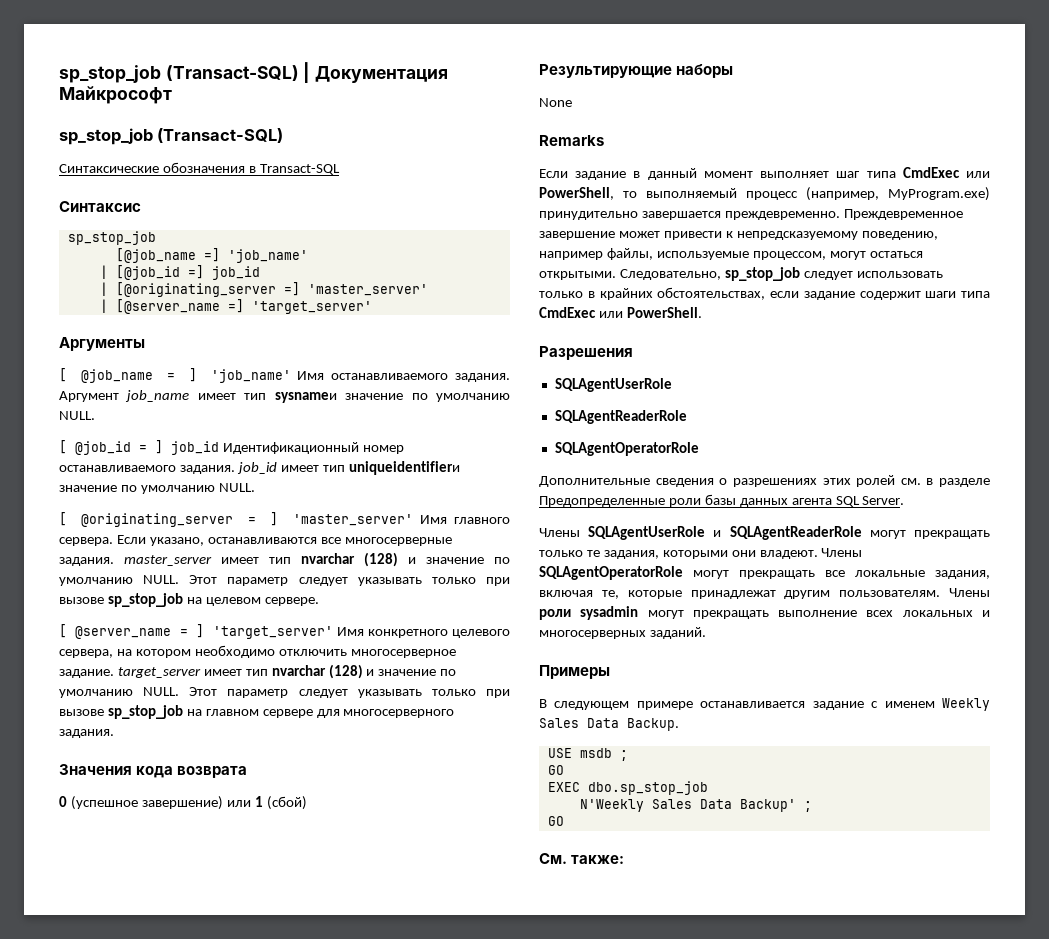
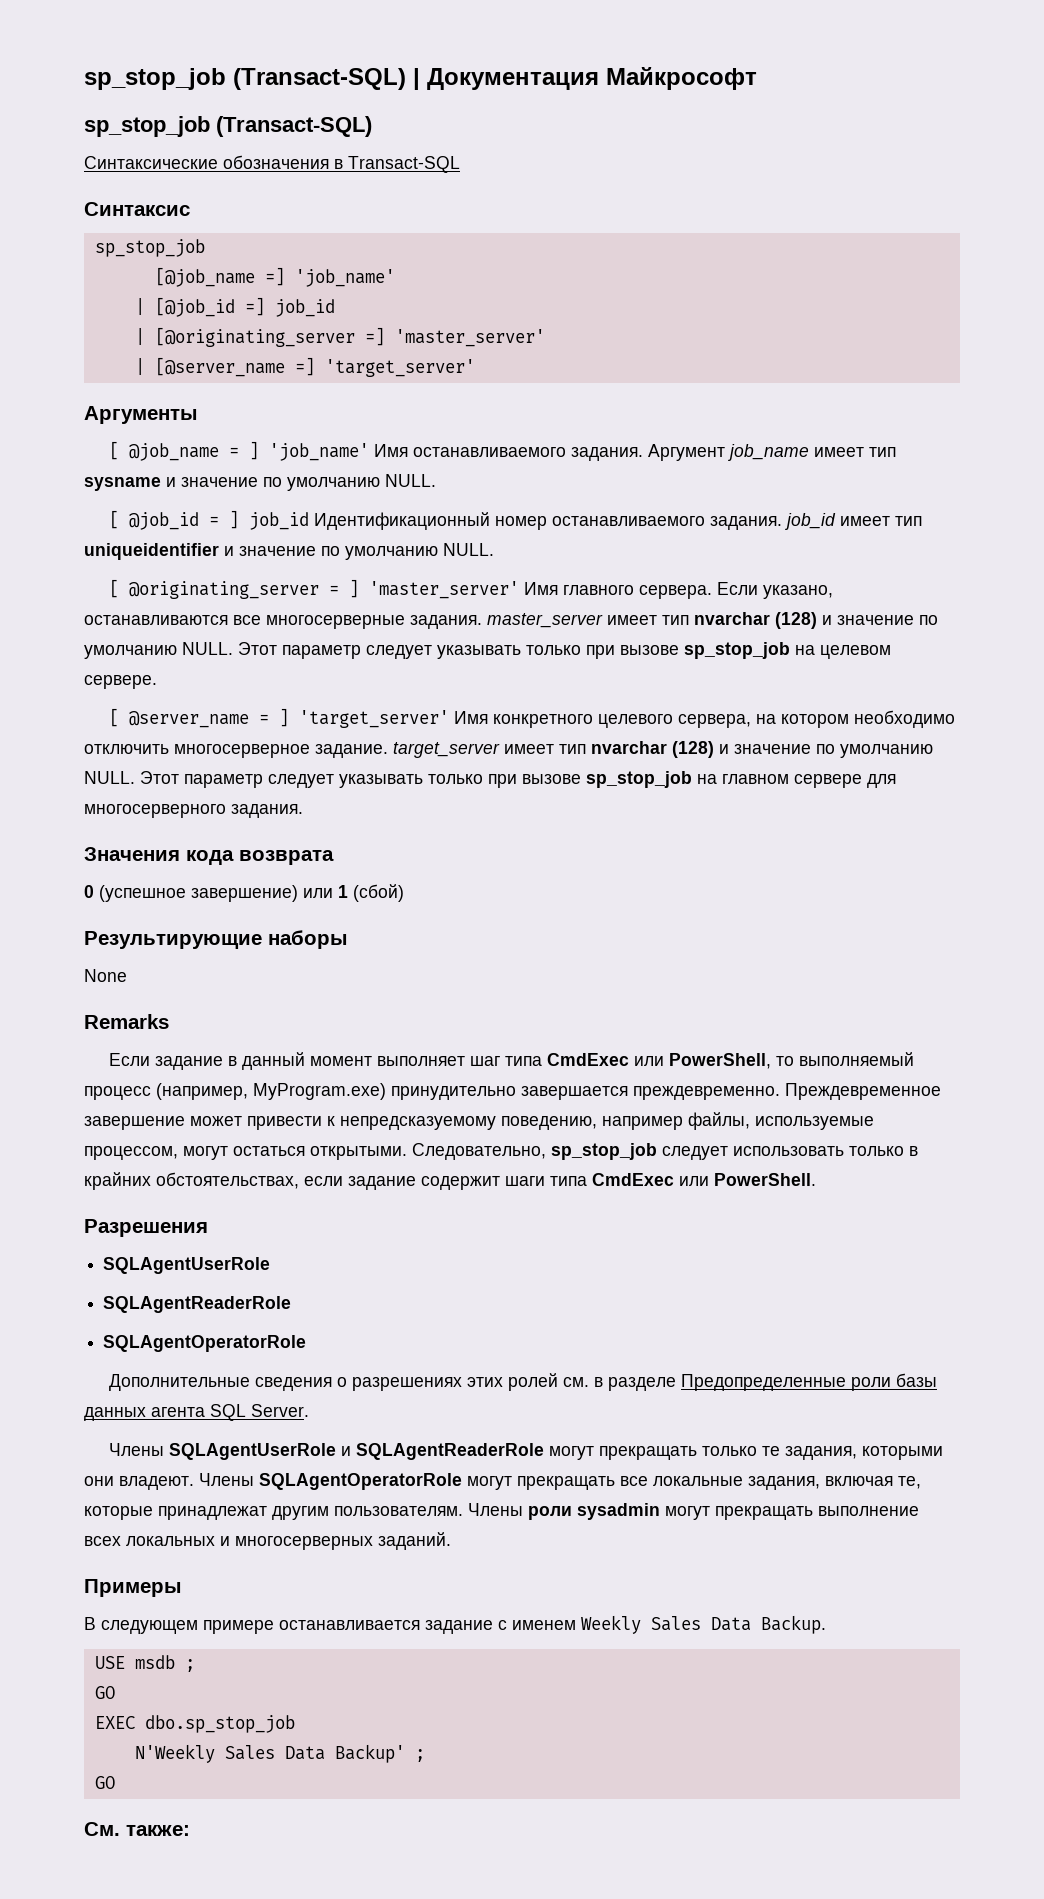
[274,392,337,403] sysnameи -> [84,477,176,491] sysname и
[348,461,460,475] uniqueidentifierи -> [84,543,234,560] uniqueidentifier и

